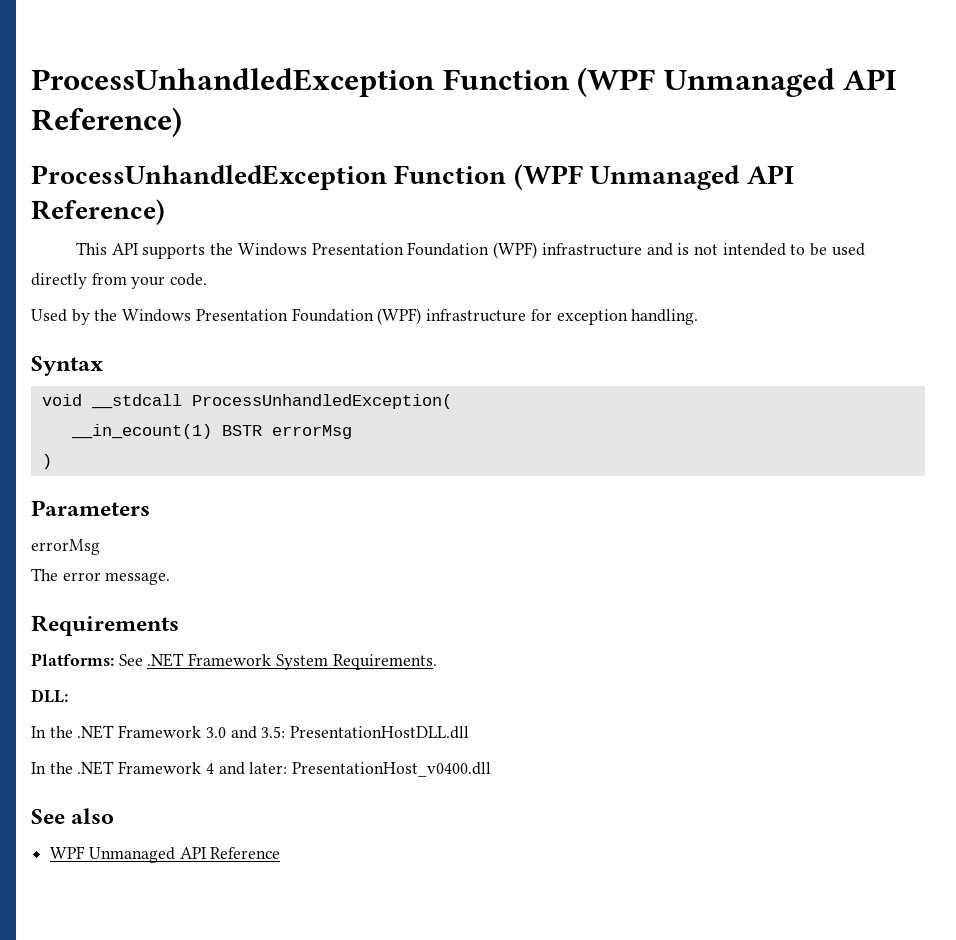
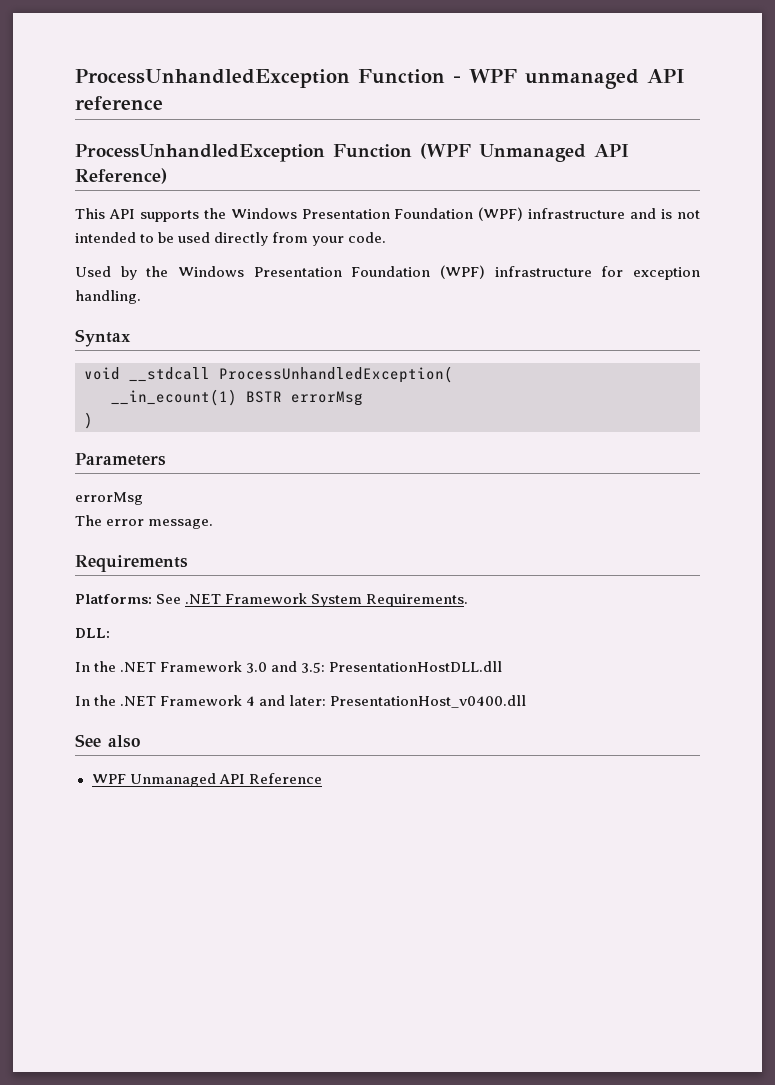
[31,67,898,97] [31,107,182,137] ProcessUnhandledException Function (WPF Unmanaged API Reference) -> [75,69,685,89] [75,96,163,110] ProcessUnhandledException Function - WPF unmanaged API reference

